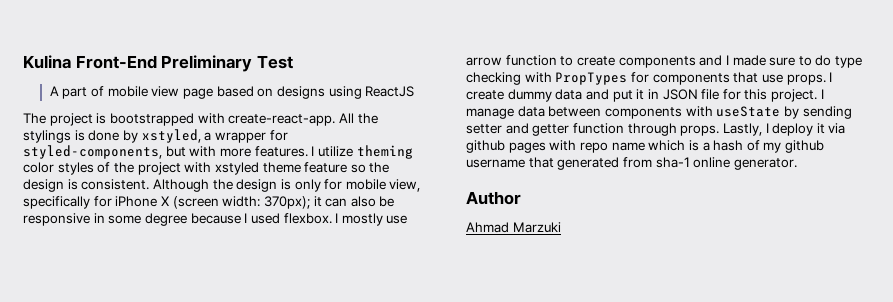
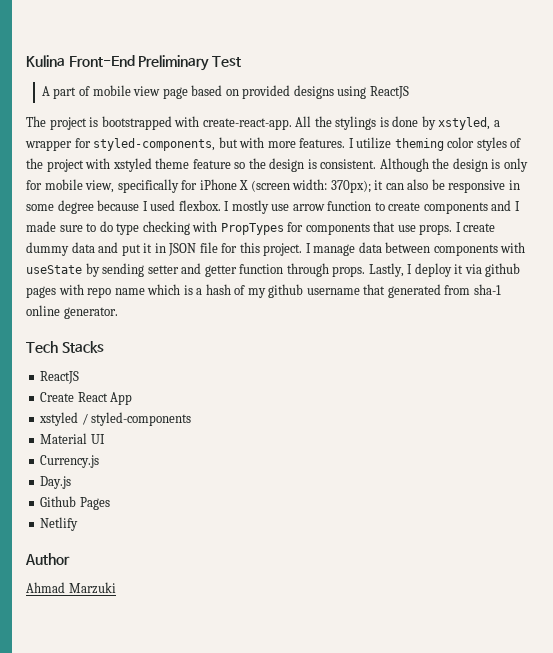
(274, 92) none -> [242,85,291,99] provided
(797, 164) none -> [26,341,104,353] [40,371,80,384] [40,392,133,405] [39,412,192,426] [40,433,105,444] [40,455,100,468] [40,476,72,489] [40,496,110,510] [40,517,79,531] // Tech Stacks // ReactJS // Create React App // xstyled / styled-components // Material UI // Currency.js // Day.js // Github Pages // Netlify

